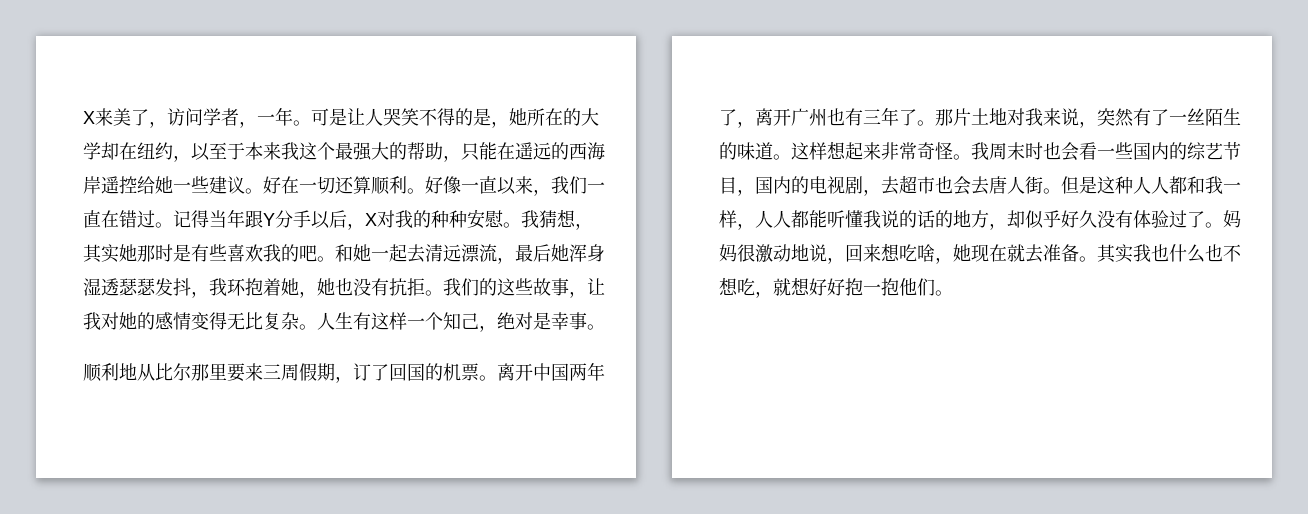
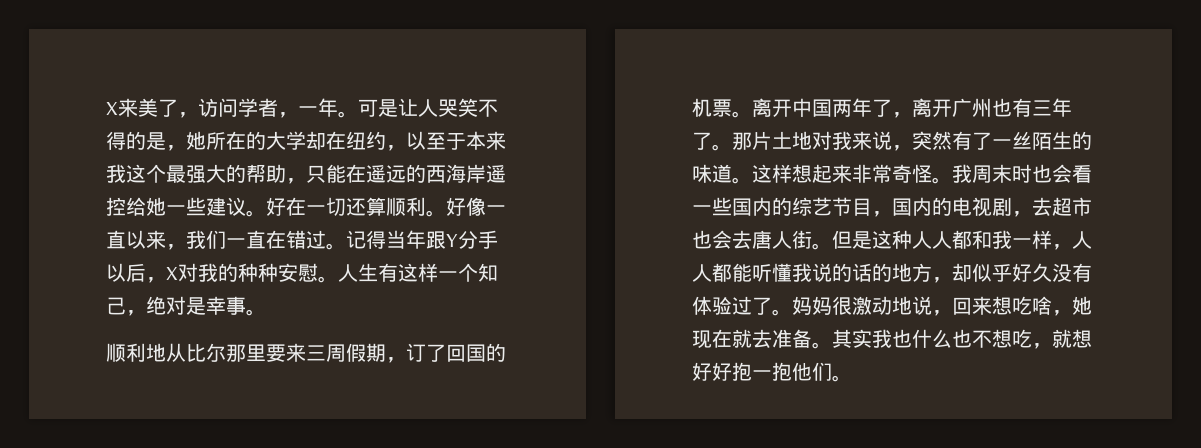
[521,209,593,230] [83,244,605,264] [83,278,605,298] [83,312,317,330] 我猜想，其实她那时是有些喜欢我的吧。和她一起去清远漂流，最后她浑身湿透瑟瑟发抖，我环抱着她，她也没有抗拒。我们的这些故事，让我对她的感情变得无比复杂。 -> (338, 279) none

